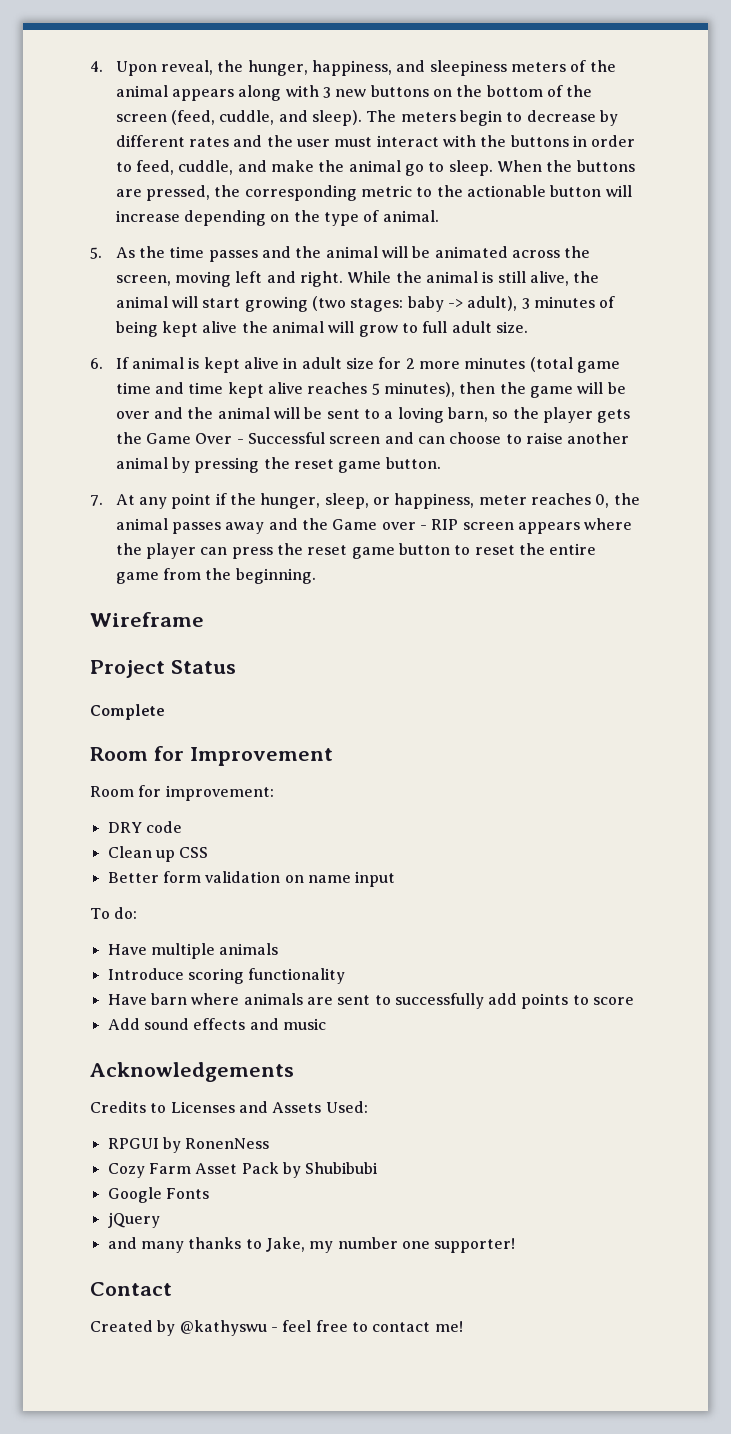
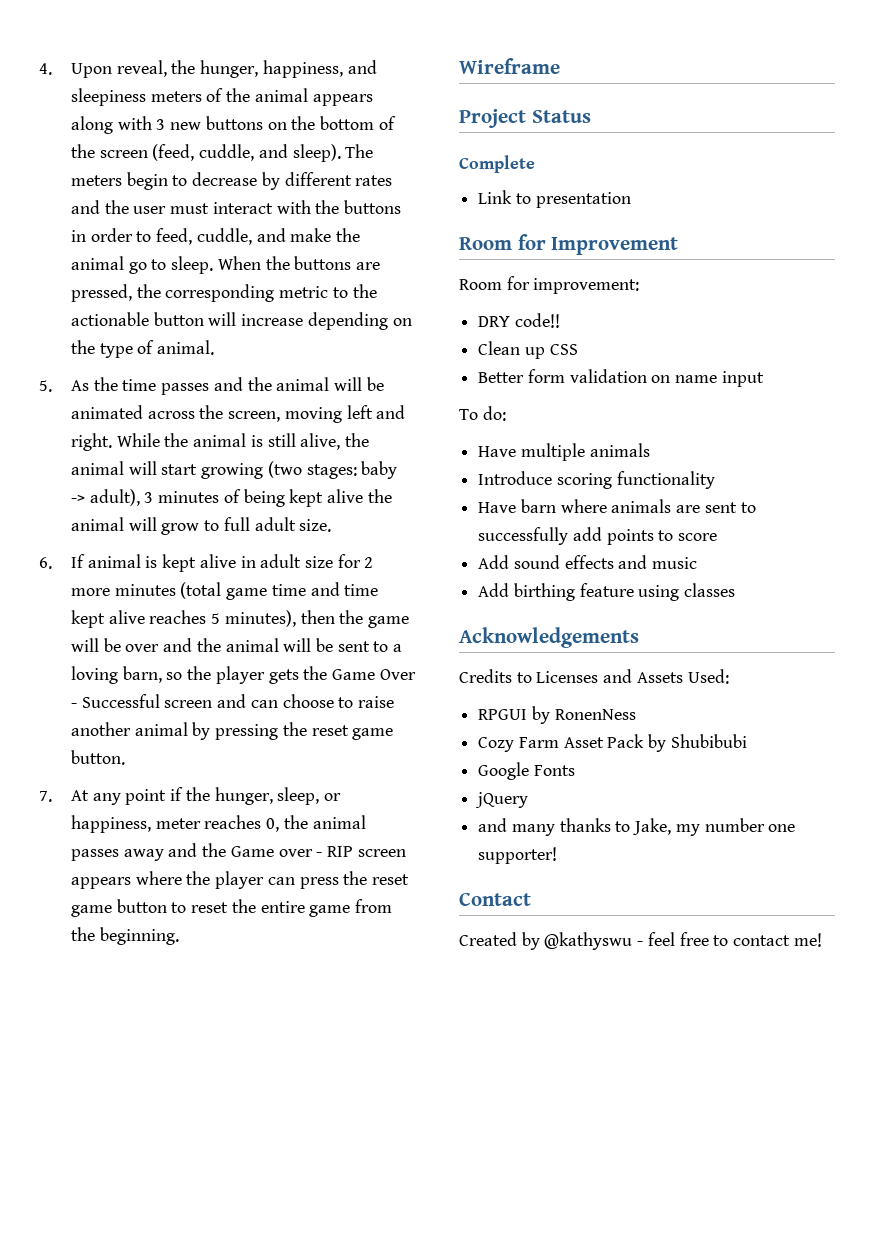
(165, 712) none -> [478,190,631,208] // Link to presentation
[145,821,182,833] code -> [514,313,560,328] code!!
(326, 1024) none -> [478,583,736,601] // Add birthing feature using classes

